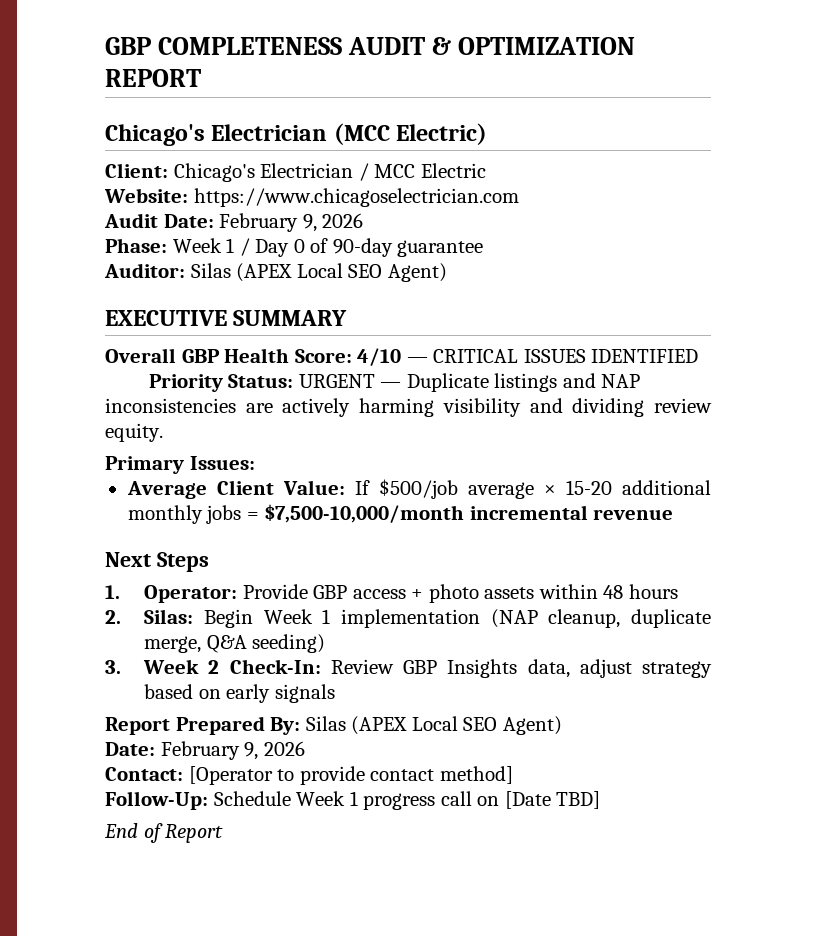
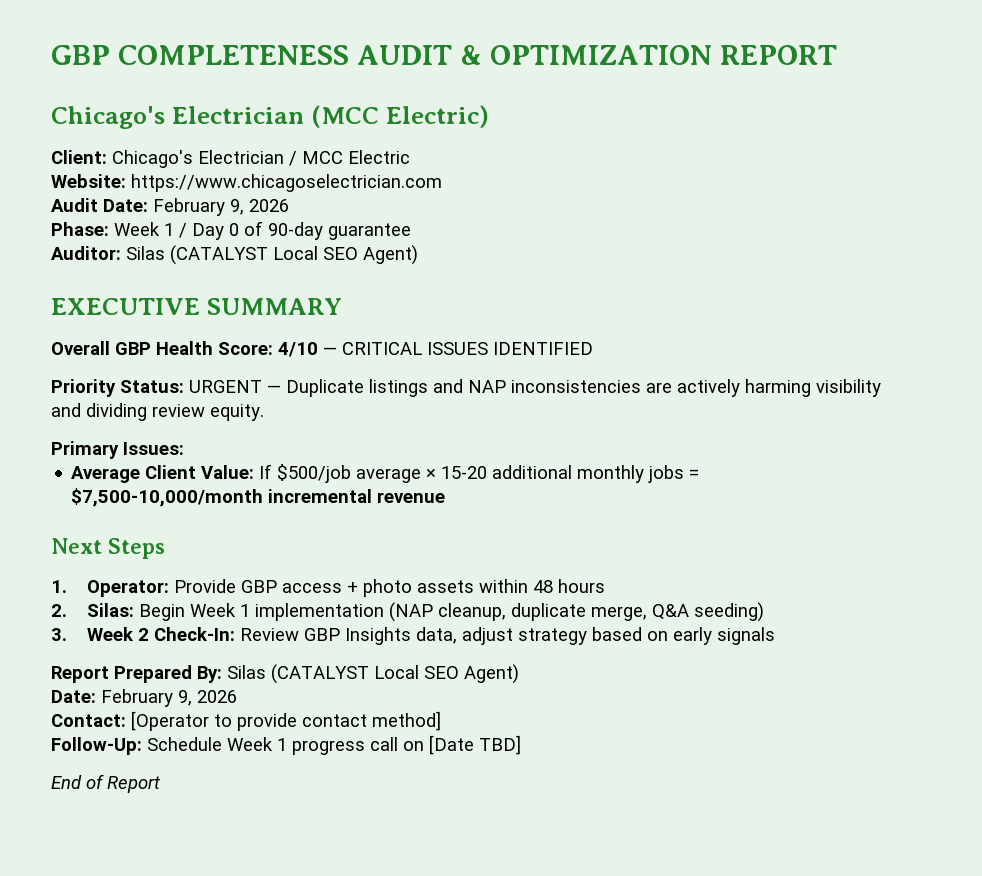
[236,263,293,282] (APEX -> [170,245,268,265] (CATALYST
[351,716,408,735] (APEX -> [271,664,369,684] (CATALYST

